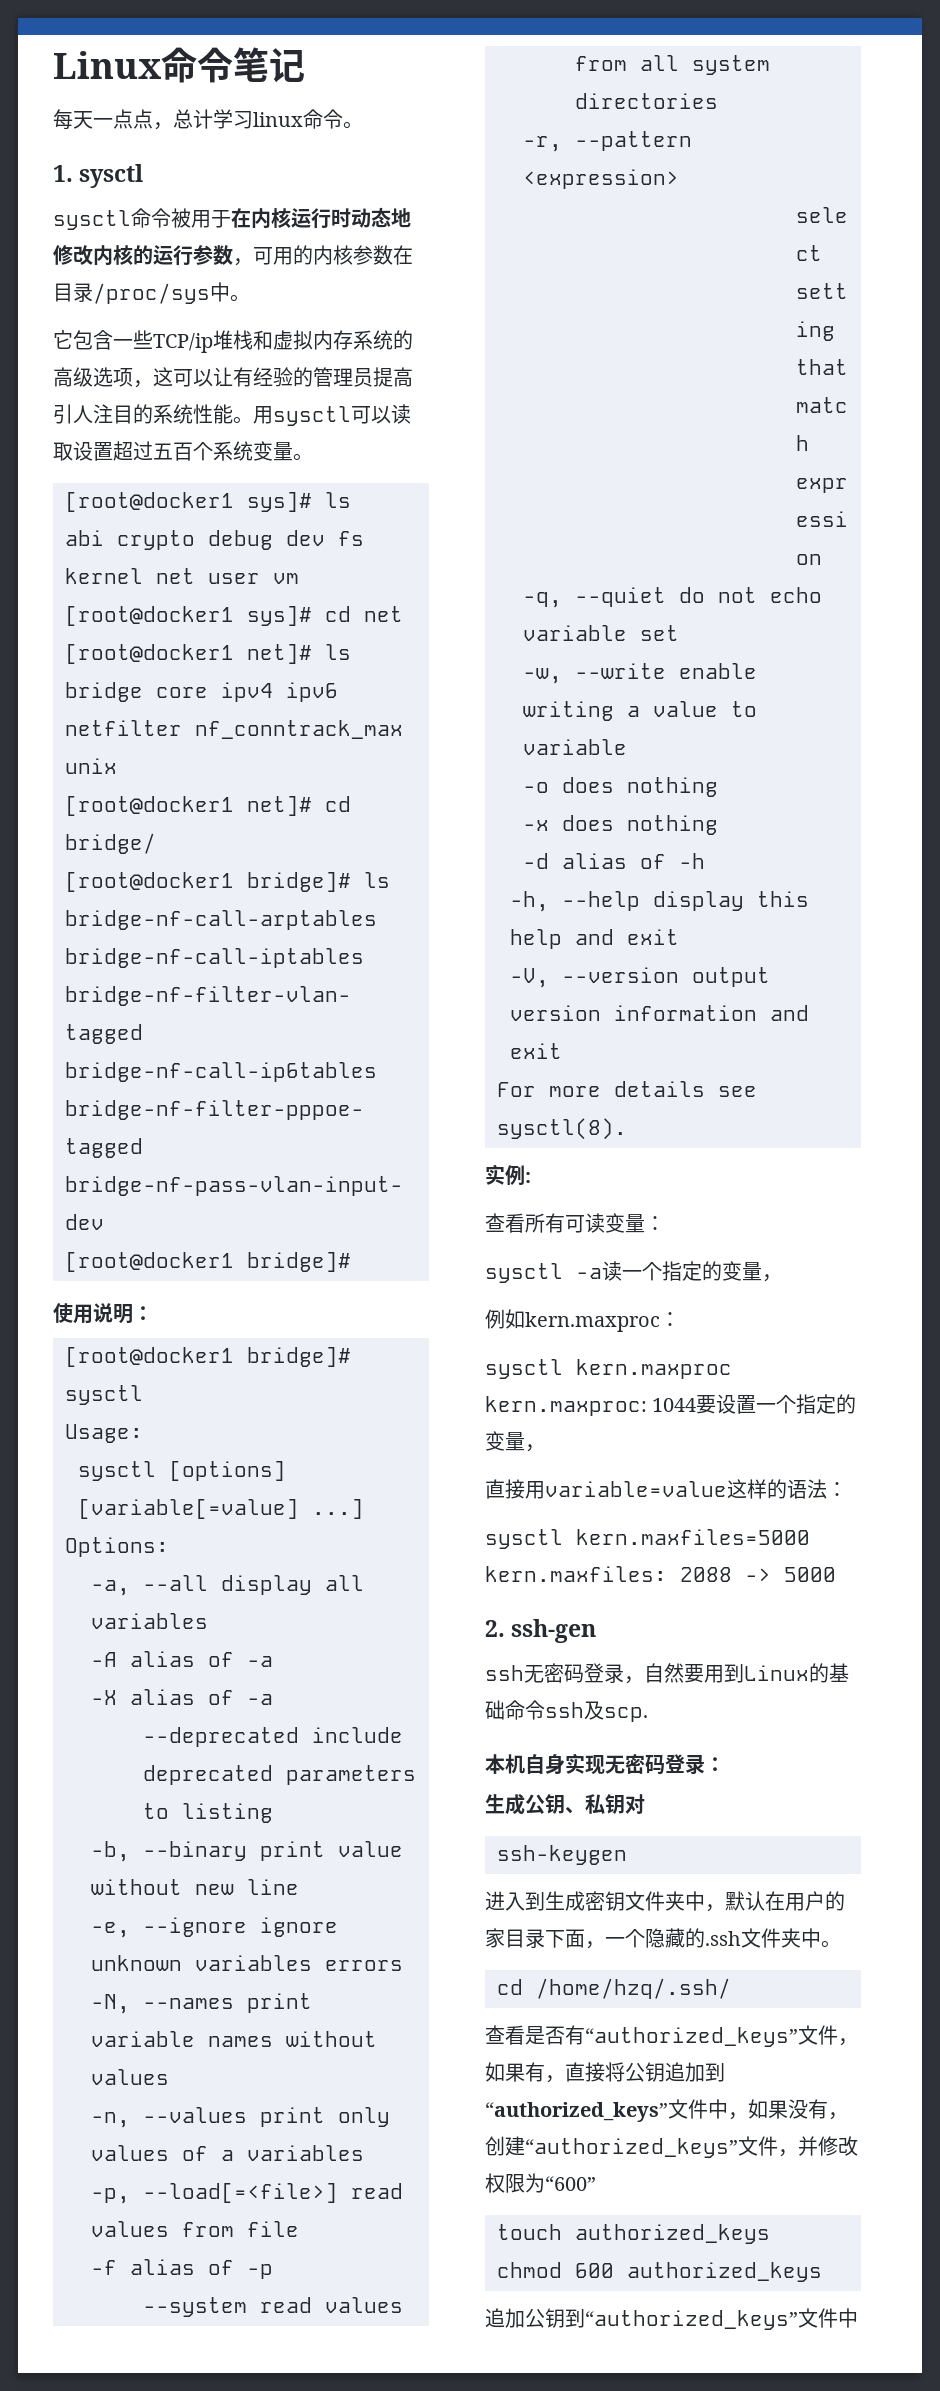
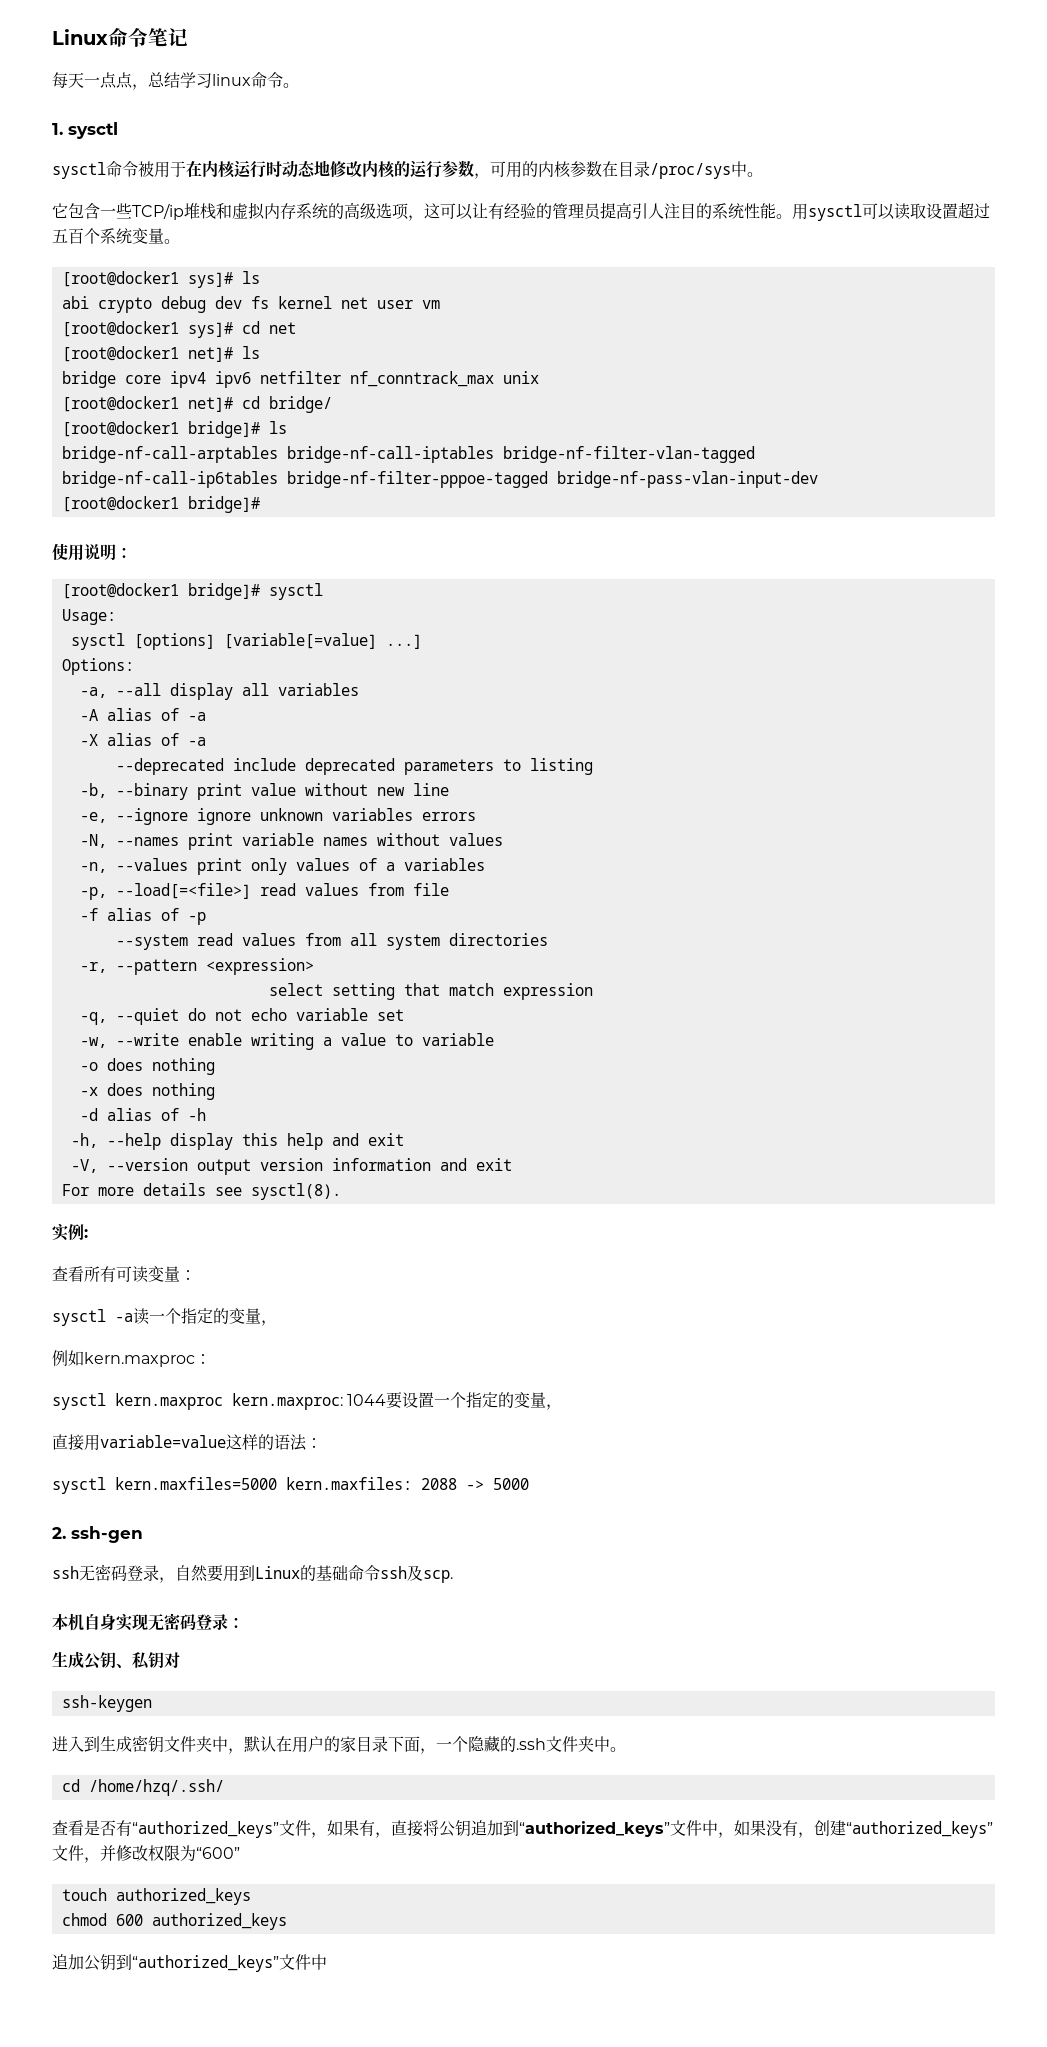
[193,109,213,129] 计 -> [164,72,180,88] 结

